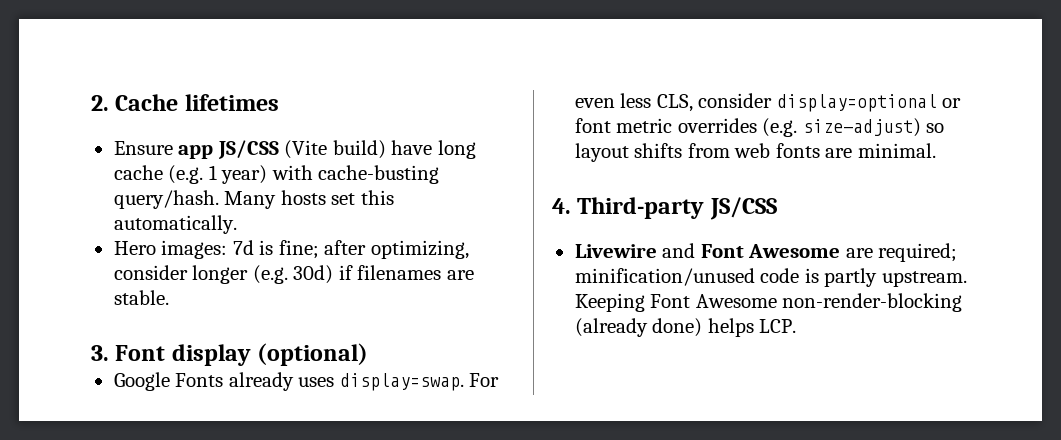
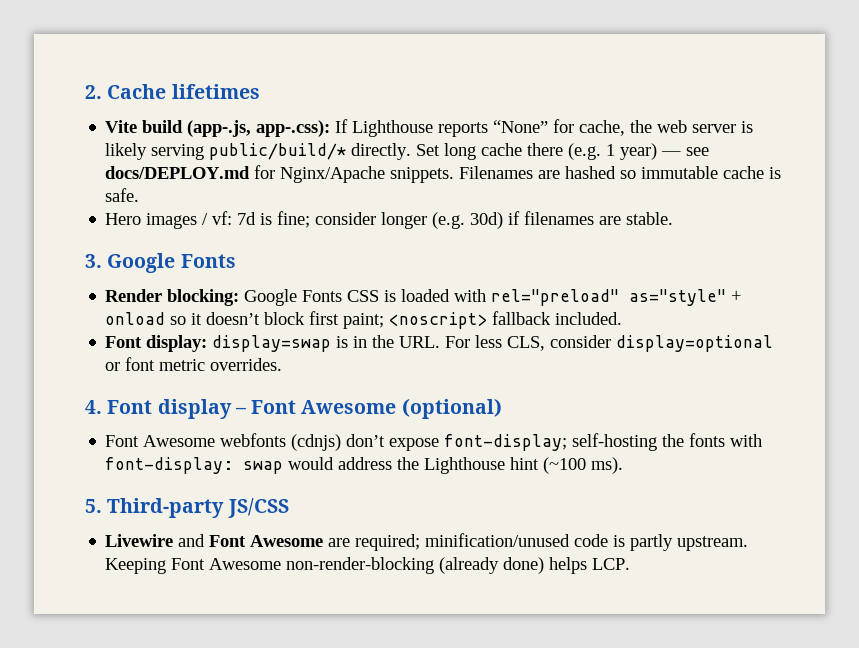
[113,140,433,159] Ensure app JS/CSS (Vite build) have -> [105,119,754,137] [105,143,441,160] Vite build (app-.js, app-.css): If Lighthouse reports “None” for cache, the web server is likely serving public/build/* directly. Set
(163, 172) none -> [527,143,564,156] there
[271,165,440,184] [113,190,394,209] [113,215,237,234] [113,240,228,259] with cache-busting query/hash. Many hosts set this automatically. // Hero images: -> [661,147,710,156] [105,165,782,183] [105,188,140,202] [105,211,233,229] — see docs/DEPLOY.md for Nginx/Apache snippets. Filenames are hashed so immutable cache is safe. // Hero images / vf:
[324,240,469,259] after optimizing, -> (311, 219) none
[115,343,369,366] [113,372,500,391] [574,98,615,108] Font display (optional) // Google Fonts already uses display=swap. For even -> [107,253,236,273] [105,289,742,306] [105,311,623,329] [105,335,471,352] Google Fonts // Render blocking: Google Fonts CSS is loaded with rel="preload" as="style" + onload so it doesn’t block first paint; <noscript> fallback included. // Font display: display=swap is in the URL. For
[677,118,945,137] [574,143,936,162] [552,198,571,214] overrides (e.g. size-adjust) so layout shifts from web fonts are minimal. // 4. -> [210,358,283,371] [85,398,502,419] [105,433,763,451] [105,457,624,474] [85,499,102,513] overrides. // 4. Font display – Font Awesome (optional) // Font Awesome webfonts (cdnjs) don’t expose font-display; self-hosting the fonts with font-display: swap would address the Lighthouse hint (~100 ms). // 5.

